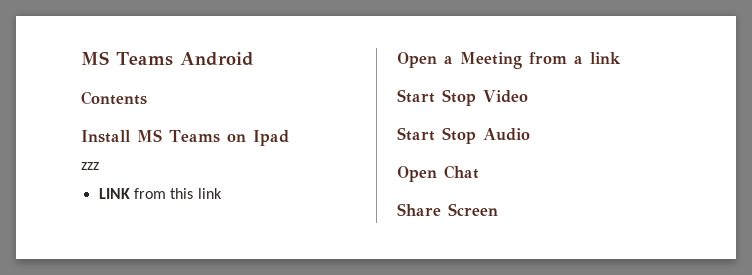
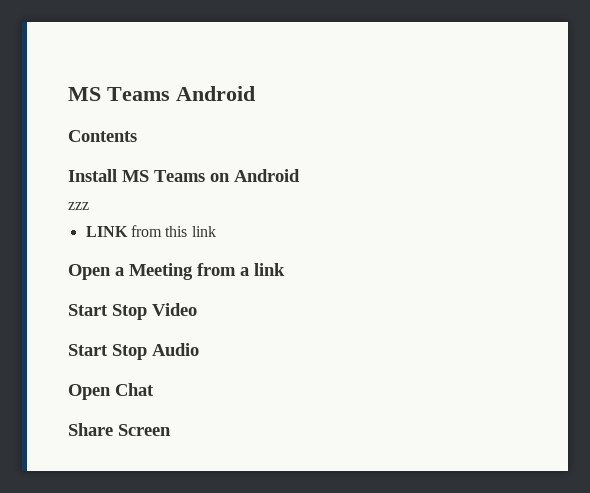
[252,130,289,146] Ipad -> [234,169,300,182] Android

